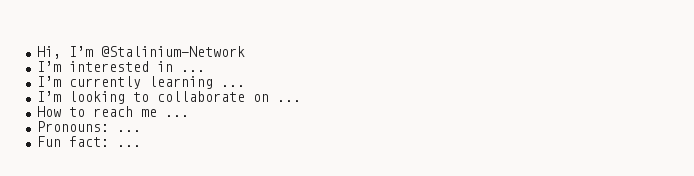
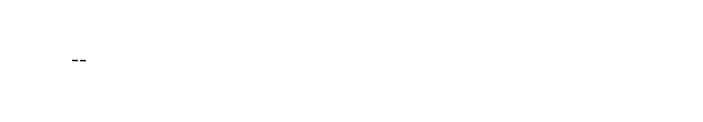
[36,46,245,59] [36,61,205,72] [36,76,245,89] [36,91,301,104] [36,106,189,117] [36,121,141,132] [36,136,141,147] Hi, I’m @Stalinium-Network // I’m interested in ... // I’m currently learning ... // I’m looking to collaborate on ... // How to reach me ... // Pronouns: ... // Fun fact: ... -> [70,59,87,67] --

